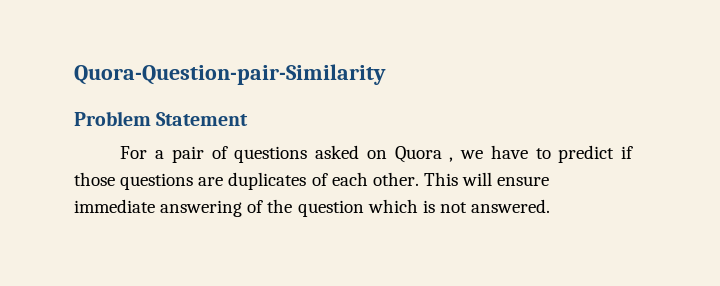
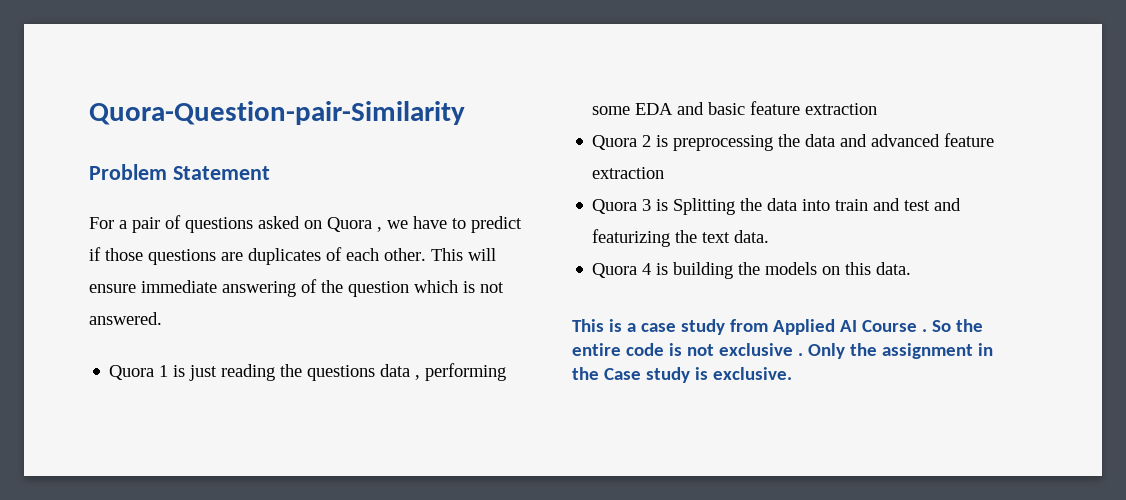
(551, 206) none -> [109,363,507,381] [592,101,878,115] [592,133,995,151] [592,167,665,179] [592,198,962,215] [592,229,770,247] [592,262,912,279] [572,319,983,335] [572,343,993,359] [572,367,792,383] // Quora 1 is just reading the questions data , performing some EDA and basic feature extraction // Quora 2 is preprocessing the data and advanced feature extraction // Quora 3 is Splitting the data into train and test and featurizing the text data. // Quora 4 is building the models on this data. // This is a case study from Applied AI Course . So the entire code is not exclusive . Only the assignment in the Case study is exclusive.

